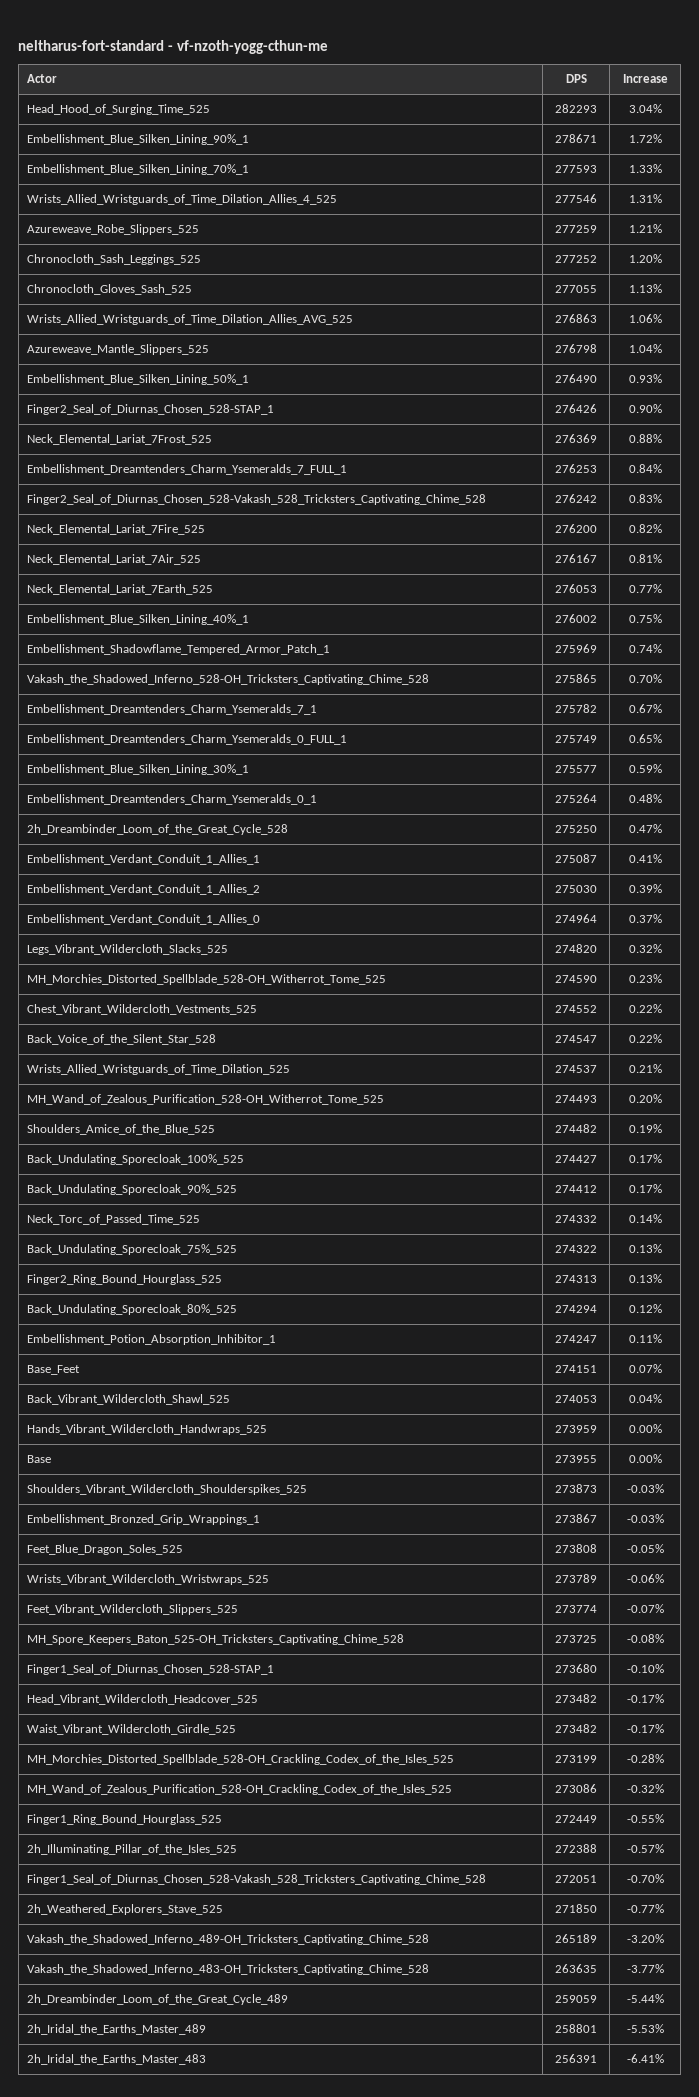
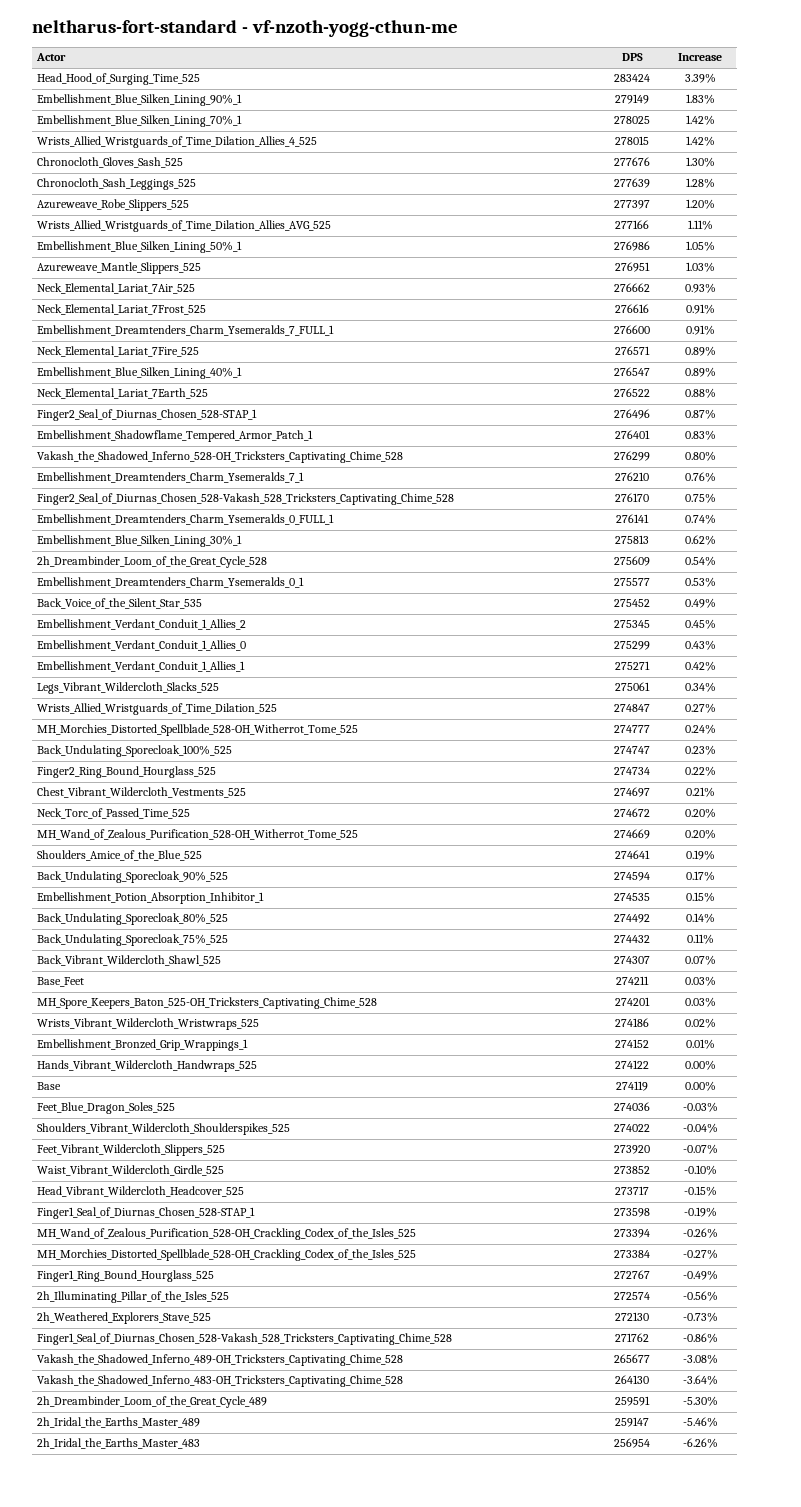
[555,104,597,113] [628,104,662,113] 282293 | 3.04% -> [614,74,650,82] [684,73,716,83] 283424 | 3.39%
[555,134,597,143] [628,134,662,143] 278671 | 1.72% -> [615,94,649,104] [685,94,715,104] 279149 | 1.83%
[555,165,597,173] [628,164,662,173] 277593 | 1.33% -> [614,116,650,124] [685,115,715,125] 278025 | 1.42%
[555,194,597,203] [628,194,662,203] [26,224,199,235] [555,225,597,233] [628,224,662,233] [26,254,201,265] [555,255,597,263] [628,254,662,263] [26,284,192,295] [555,285,597,293] [628,284,662,293] [26,314,353,325] [555,314,597,323] [628,314,662,323] [26,344,209,355] [555,344,597,353] [628,344,662,353] [26,374,249,385] [555,374,597,383] [628,374,662,383] [26,404,274,415] [555,404,597,413] [628,404,662,413] [26,434,212,445] [555,434,597,443] [628,434,662,443] [26,464,347,475] [555,464,597,473] [628,464,662,473] [26,494,486,505] [555,494,597,503] [628,494,662,503] [26,524,205,535] [555,524,597,533] [628,524,662,533] [26,554,201,565] [555,554,597,563] [628,554,662,563] [26,584,213,595] [555,584,597,593] [628,584,662,593] [26,614,249,625] [555,614,597,623] 277546 | 1.31% // Azureweave_Robe_Slippers_525 | 277259 | 1.21% // Chronocloth_Sash_Leggings_525 | 277252 | 1.20% // Chronocloth_Gloves_Sash_525 | 277055 | 1.13% // Wrists_Allied_Wristguards_of_Time_Dilation_Allies_AVG_525 | 276863 | 1.06% // Azureweave_Mantle_Slippers_525 | 276798 | 1.04% // Embellishment_Blue_Silken_Lining_50%_1 | 276490 | 0.93% // Finger2_Seal_of_Diurnas_Chosen_528-STAP_1 | 276426 | 0.90% // Neck_Elemental_Lariat_7Frost_525 | 276369 | 0.88% // Embellishment_Dreamtenders_Charm_Ysemeralds_7_FULL_1 | 276253 | 0.84% // Finger2_Seal_of_Diurnas_Chosen_528-Vakash_528_Tricksters_Captivating_Chime_528 | 276242 | 0.83% // Neck_Elemental_Lariat_7Fire_525 | 276200 | 0.82% // Neck_Elemental_Lariat_7Air_525 | 276167 | 0.81% // Neck_Elemental_Lariat_7Earth_525 | 276053 | 0.77% // Embellishment_Blue_Silken_Lining_40%_1 | 276002 -> [615,136,649,145] [685,136,715,146] [36,157,183,168] [614,157,650,166] [685,157,715,167] [36,178,196,190] [614,178,650,188] [685,178,715,188] [36,199,189,211] [614,200,650,209] [685,199,715,209] [36,220,331,232] [615,220,649,229] [687,220,713,230] [36,241,242,253] [614,241,650,251] [685,241,715,251] [36,262,201,274] [615,262,650,272] [685,262,715,272] [36,283,195,294] [614,283,650,292] [684,283,716,293] [36,304,206,315] [615,304,649,313] [685,304,715,314] [36,325,334,336] [614,325,650,334] [685,325,715,335] [36,346,199,357] [615,346,650,355] [684,346,716,356] [36,367,242,379] [614,367,650,376] [684,367,716,377] [36,388,208,399] [614,388,650,397] [684,388,716,398] [36,409,257,421] [614,409,650,419] [684,409,716,419] [36,430,313,442] [615,430,650,439] [684,430,716,440] [36,451,403,463] [614,451,650,461] [684,451,716,461] [36,472,304,483] [615,472,649,481] [684,472,716,482] [36,493,454,505] [615,493,649,502] 278015 | 1.42% // Chronocloth_Gloves_Sash_525 | 277676 | 1.30% // Chronocloth_Sash_Leggings_525 | 277639 | 1.28% // Azureweave_Robe_Slippers_525 | 277397 | 1.20% // Wrists_Allied_Wristguards_of_Time_Dilation_Allies_AVG_525 | 277166 | 1.11% // Embellishment_Blue_Silken_Lining_50%_1 | 276986 | 1.05% // Azureweave_Mantle_Slippers_525 | 276951 | 1.03% // Neck_Elemental_Lariat_7Air_525 | 276662 | 0.93% // Neck_Elemental_Lariat_7Frost_525 | 276616 | 0.91% // Embellishment_Dreamtenders_Charm_Ysemeralds_7_FULL_1 | 276600 | 0.91% // Neck_Elemental_Lariat_7Fire_525 | 276571 | 0.89% // Embellishment_Blue_Silken_Lining_40%_1 | 276547 | 0.89% // Neck_Elemental_Lariat_7Earth_525 | 276522 | 0.88% // Finger2_Seal_of_Diurnas_Chosen_528-STAP_1 | 276496 | 0.87% // Embellishment_Shadowflame_Tempered_Armor_Patch_1 | 276401 | 0.83% // Vakash_the_Shadowed_Inferno_528-OH_Tricksters_Captivating_Chime_528 | 276299 | 0.80% // Embellishment_Dreamtenders_Charm_Ysemeralds_7_1 | 276210 | 0.76% // Finger2_Seal_of_Diurnas_Chosen_528-Vakash_528_Tricksters_Captivating_Chime_528 | 276170
[26,644,330,655] [555,644,597,653] Embellishment_Shadowflame_Tempered_Armor_Patch_1 | 275969 -> [36,514,334,525] [616,514,649,523] Embellishment_Dreamtenders_Charm_Ysemeralds_0_FULL_1 | 276141
[26,674,429,685] [555,674,597,683] [628,674,662,683] [26,704,317,715] [555,704,597,713] [628,704,662,713] [26,734,347,745] [555,735,597,743] [628,734,662,743] [26,764,249,775] [555,765,597,773] [628,764,662,773] [26,794,317,805] [555,794,597,803] [628,794,662,803] [26,824,288,835] [555,825,597,833] [628,824,662,833] [26,854,260,865] [555,854,597,863] [628,854,662,863] [26,884,260,895] [555,885,597,893] [628,884,662,893] [26,914,260,925] [555,914,597,923] [628,914,662,923] [26,944,228,955] [555,944,597,953] [628,944,662,953] [26,974,386,985] [555,975,597,983] Vakash_the_Shadowed_Inferno_528-OH_Tricksters_Captivating_Chime_528 | 275865 | 0.70% // Embellishment_Dreamtenders_Charm_Ysemeralds_7_1 | 275782 | 0.67% // Embellishment_Dreamtenders_Charm_Ysemeralds_0_FULL_1 | 275749 | 0.65% // Embellishment_Blue_Silken_Lining_30%_1 | 275577 | 0.59% // Embellishment_Dreamtenders_Charm_Ysemeralds_0_1 | 275264 | 0.48% // 2h_Dreambinder_Loom_of_the_Great_Cycle_528 | 275250 | 0.47% // Embellishment_Verdant_Conduit_1_Allies_1 | 275087 | 0.41% // Embellishment_Verdant_Conduit_1_Allies_2 | 275030 | 0.39% // Embellishment_Verdant_Conduit_1_Allies_0 | 274964 | 0.37% // Legs_Vibrant_Wildercloth_Slacks_525 | 274820 | 0.32% // MH_Morchies_Distorted_Spellblade_528-OH_Witherrot_Tome_525 | 274590 -> [36,535,242,547] [615,535,649,544] [684,535,716,545] [36,556,267,568] [614,556,650,566] [684,556,716,566] [36,577,304,588] [614,578,650,586] [684,577,716,587] [36,598,202,609] [614,599,650,607] [684,598,716,608] [36,619,246,630] [614,620,650,628] [684,619,716,629] [36,640,246,651] [614,641,650,650] [684,640,716,650] [36,661,245,672] [615,661,650,670] [684,661,716,671] [36,682,219,694] [615,682,650,691] [684,682,716,692] [36,703,277,715] [614,704,650,712] [684,703,716,713] [36,724,358,736] [614,725,650,733] [684,724,716,734] [36,745,232,757] [614,746,650,754] Embellishment_Blue_Silken_Lining_30%_1 | 275813 | 0.62% // 2h_Dreambinder_Loom_of_the_Great_Cycle_528 | 275609 | 0.54% // Embellishment_Dreamtenders_Charm_Ysemeralds_0_1 | 275577 | 0.53% // Back_Voice_of_the_Silent_Star_535 | 275452 | 0.49% // Embellishment_Verdant_Conduit_1_Allies_2 | 275345 | 0.45% // Embellishment_Verdant_Conduit_1_Allies_0 | 275299 | 0.43% // Embellishment_Verdant_Conduit_1_Allies_1 | 275271 | 0.42% // Legs_Vibrant_Wildercloth_Slacks_525 | 275061 | 0.34% // Wrists_Allied_Wristguards_of_Time_Dilation_525 | 274847 | 0.27% // MH_Morchies_Distorted_Spellblade_528-OH_Witherrot_Tome_525 | 274777 | 0.24% // Back_Undulating_Sporecloak_100%_525 | 274747
[26,1004,257,1015] [555,1005,597,1013] [628,1004,662,1013] [26,1034,216,1045] [555,1035,597,1043] [628,1034,662,1043] [26,1064,290,1075] [555,1065,597,1073] [628,1064,662,1073] Chest_Vibrant_Wildercloth_Vestments_525 | 274552 | 0.22% // Back_Voice_of_the_Silent_Star_528 | 274547 | 0.22% // Wrists_Allied_Wristguards_of_Time_Dilation_525 | 274537 | 0.21% -> [36,766,216,778] [614,767,650,775] [684,766,716,776] [36,787,246,798] [614,787,650,797] [685,787,715,797] [36,808,190,819] [614,808,650,817] [684,808,716,818] Finger2_Ring_Bound_Hourglass_525 | 274734 | 0.22% // Chest_Vibrant_Wildercloth_Vestments_525 | 274697 | 0.21% // Neck_Torc_of_Passed_Time_525 | 274672 | 0.20%
[555,1095,597,1103] 274493 -> [614,829,650,839] 274669
[555,1124,597,1133] 274482 -> [615,850,650,859] 274641
[26,1154,244,1165] [555,1155,597,1163] [628,1154,662,1163] [26,1184,237,1195] [555,1185,597,1193] [628,1184,662,1193] [26,1214,200,1225] [555,1215,597,1223] [628,1214,662,1223] [26,1244,237,1255] [555,1245,597,1253] [628,1244,662,1253] [26,1274,222,1285] [555,1275,597,1283] [628,1274,662,1283] [26,1304,237,1315] [555,1305,597,1313] [628,1304,662,1313] [26,1334,276,1345] [555,1335,597,1343] Back_Undulating_Sporecloak_100%_525 | 274427 | 0.17% // Back_Undulating_Sporecloak_90%_525 | 274412 | 0.17% // Neck_Torc_of_Passed_Time_525 | 274332 | 0.14% // Back_Undulating_Sporecloak_75%_525 | 274322 | 0.13% // Finger2_Ring_Bound_Hourglass_525 | 274313 | 0.13% // Back_Undulating_Sporecloak_80%_525 | 274294 | 0.12% // Embellishment_Potion_Absorption_Inhibitor_1 | 274247 -> [36,871,228,883] [614,872,650,881] [685,871,715,881] [36,892,264,904] [614,893,650,901] [685,892,715,902] [36,913,228,925] [614,914,650,923] [685,913,715,923] [36,934,228,946] [614,935,650,943] Back_Undulating_Sporecloak_90%_525 | 274594 | 0.17% // Embellishment_Potion_Absorption_Inhibitor_1 | 274535 | 0.15% // Back_Undulating_Sporecloak_80%_525 | 274492 | 0.14% // Back_Undulating_Sporecloak_75%_525 | 274432
[26,1365,80,1375] [555,1365,597,1373] Base_Feet | 274151 -> [36,955,221,966] [614,956,650,964] Back_Vibrant_Wildercloth_Shawl_525 | 274307
[26,1394,230,1405] [555,1395,597,1403] [628,1394,662,1403] Back_Vibrant_Wildercloth_Shawl_525 | 274053 | 0.04% -> [36,977,84,987] [616,976,649,985] [684,976,716,986] [36,997,377,1009] [615,997,650,1006] [684,997,716,1007] [36,1018,259,1030] [615,1018,649,1027] [684,1018,716,1028] [36,1039,248,1051] [615,1039,649,1048] [685,1039,715,1049] Base_Feet | 274211 | 0.03% // MH_Spore_Keepers_Baton_525-OH_Tricksters_Captivating_Chime_528 | 274201 | 0.03% // Wrists_Vibrant_Wildercloth_Wristwraps_525 | 274186 | 0.02% // Embellishment_Bronzed_Grip_Wrappings_1 | 274152 | 0.01%
[555,1425,597,1433] 273959 -> [615,1060,649,1069] 274122
[555,1455,597,1463] [628,1454,662,1463] [26,1484,307,1495] [555,1484,597,1493] [626,1484,664,1493] [26,1514,260,1525] [555,1514,597,1523] [626,1514,664,1523] [26,1544,183,1555] [555,1544,597,1553] [626,1544,664,1553] [26,1574,269,1585] [555,1574,597,1583] [626,1574,664,1583] 273955 | 0.00% // Shoulders_Vibrant_Wildercloth_Shoulderspikes_525 | 273873 | -0.03% // Embellishment_Bronzed_Grip_Wrappings_1 | 273867 | -0.03% // Feet_Blue_Dragon_Soles_525 | 273808 | -0.05% // Wrists_Vibrant_Wildercloth_Wristwraps_525 | 273789 | -0.06% -> [616,1081,648,1091] [684,1081,716,1091] [36,1102,175,1114] [614,1102,650,1111] [682,1102,718,1112] [36,1123,290,1135] [614,1124,650,1132] [682,1123,718,1133] 274119 | 0.00% // Feet_Blue_Dragon_Soles_525 | 274036 | -0.03% // Shoulders_Vibrant_Wildercloth_Shoulderspikes_525 | 274022 | -0.04%
[555,1605,597,1613] 273774 -> [614,1145,650,1154] 273920
[26,1634,404,1645] [555,1635,597,1643] [626,1634,664,1643] [26,1664,274,1675] [555,1664,597,1673] [626,1664,664,1673] [26,1694,258,1705] [555,1694,597,1703] [626,1694,664,1703] [26,1724,236,1735] [555,1724,597,1733] [626,1724,664,1733] [26,1754,454,1765] [555,1755,597,1763] [626,1754,664,1763] [26,1784,452,1795] [555,1784,597,1793] [626,1784,664,1793] MH_Spore_Keepers_Baton_525-OH_Tricksters_Captivating_Chime_528 | 273725 | -0.08% // Finger1_Seal_of_Diurnas_Chosen_528-STAP_1 | 273680 | -0.10% // Head_Vibrant_Wildercloth_Headcover_525 | 273482 | -0.17% // Waist_Vibrant_Wildercloth_Girdle_525 | 273482 | -0.17% // MH_Morchies_Distorted_Spellblade_528-OH_Crackling_Codex_of_the_Isles_525 | 273199 | -0.28% // MH_Wand_of_Zealous_Purification_528-OH_Crackling_Codex_of_the_Isles_525 | 273086 | -0.32% -> [36,1165,224,1176] [614,1166,650,1174] [683,1165,717,1175] [36,1186,244,1197] [615,1186,649,1195] [683,1186,717,1196] [36,1207,255,1219] [614,1208,650,1217] [683,1207,717,1217] [36,1228,416,1240] [614,1229,650,1238] [682,1228,718,1238] [36,1249,416,1261] [614,1250,650,1258] [682,1249,718,1259] Waist_Vibrant_Wildercloth_Girdle_525 | 273852 | -0.10% // Head_Vibrant_Wildercloth_Headcover_525 | 273717 | -0.15% // Finger1_Seal_of_Diurnas_Chosen_528-STAP_1 | 273598 | -0.19% // MH_Wand_of_Zealous_Purification_528-OH_Crackling_Codex_of_the_Isles_525 | 273394 | -0.26% // MH_Morchies_Distorted_Spellblade_528-OH_Crackling_Codex_of_the_Isles_525 | 273384 | -0.27%
[555,1815,597,1823] [626,1814,664,1823] 272449 | -0.55% -> [614,1270,650,1279] [682,1270,718,1280] 272767 | -0.49%
[555,1844,597,1853] [626,1844,664,1853] [26,1874,486,1885] [555,1875,597,1883] [626,1874,664,1883] [26,1904,223,1915] [555,1904,597,1913] [626,1904,664,1913] 272388 | -0.57% // Finger1_Seal_of_Diurnas_Chosen_528-Vakash_528_Tricksters_Captivating_Chime_528 | 272051 | -0.70% // 2h_Weathered_Explorers_Stave_525 | 271850 | -0.77% -> [614,1292,650,1300] [682,1291,718,1301] [36,1312,211,1324] [615,1312,649,1321] [682,1312,718,1322] [36,1333,452,1345] [615,1333,649,1342] [682,1333,718,1343] 272574 | -0.56% // 2h_Weathered_Explorers_Stave_525 | 272130 | -0.73% // Finger1_Seal_of_Diurnas_Chosen_528-Vakash_528_Tricksters_Captivating_Chime_528 | 271762 | -0.86%
[555,1934,597,1943] [626,1934,664,1943] 265189 | -3.20% -> [614,1354,650,1363] [682,1354,718,1364] 265677 | -3.08%
[555,1964,597,1973] [626,1964,664,1973] 263635 | -3.77% -> [615,1375,649,1384] [682,1375,718,1385] 264130 | -3.64%
[555,1995,597,2003] [626,1994,664,2003] 259059 | -5.44% -> [615,1396,650,1406] [682,1396,718,1406] 259591 | -5.30%
[555,2024,597,2033] [626,2024,664,2033] 258801 | -5.53% -> [615,1417,649,1427] [682,1417,718,1427] 259147 | -5.46%
[555,2054,597,2063] [626,2054,664,2063] 256391 | -6.41% -> [614,1438,650,1448] [682,1438,718,1448] 256954 | -6.26%

